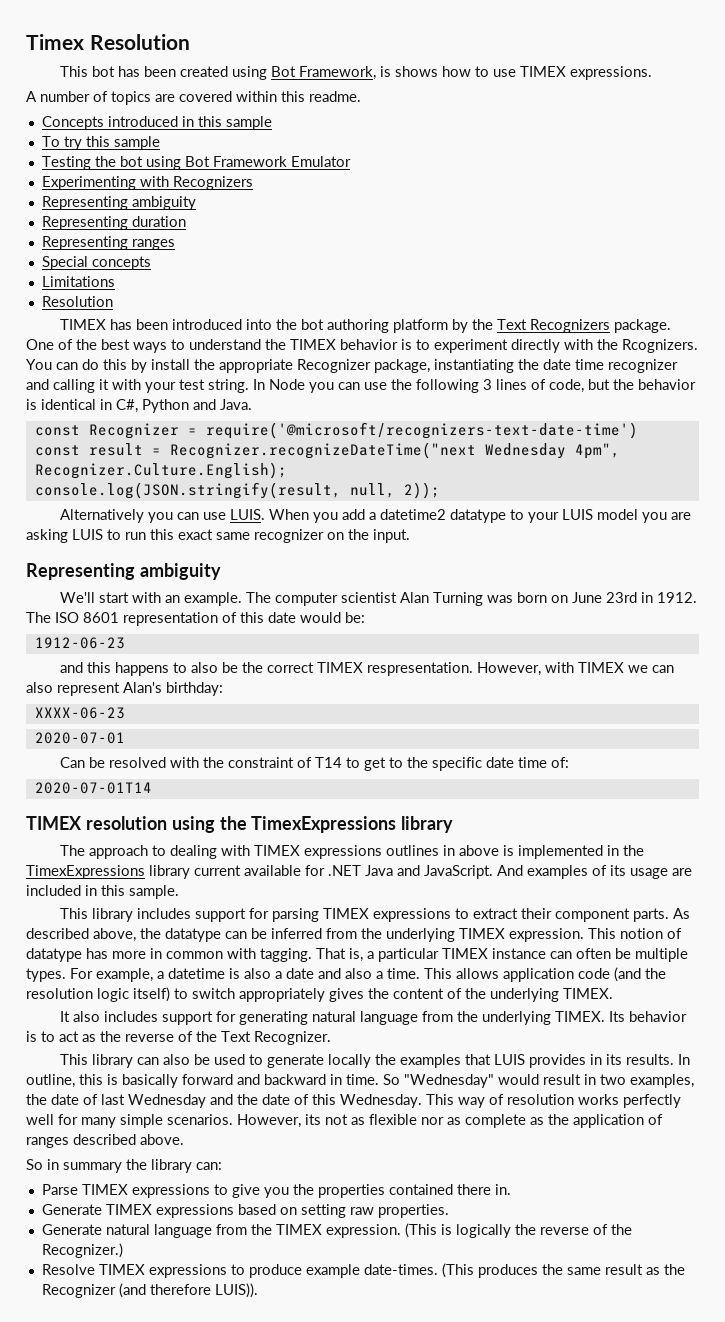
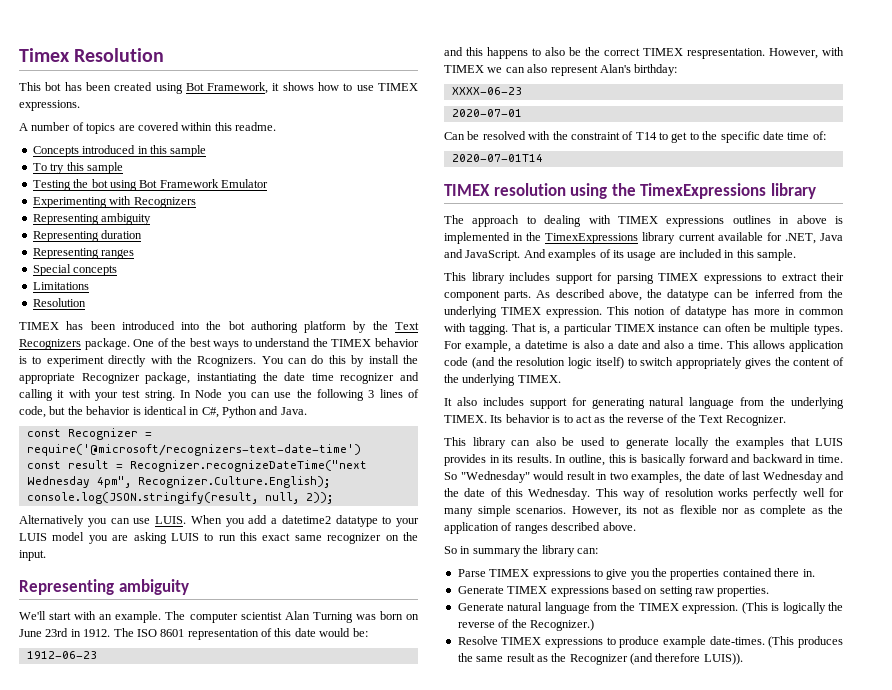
[379,66,391,77] is -> [272,83,280,91] it
[328,865,361,876] .NET -> [784,233,816,244] .NET,

